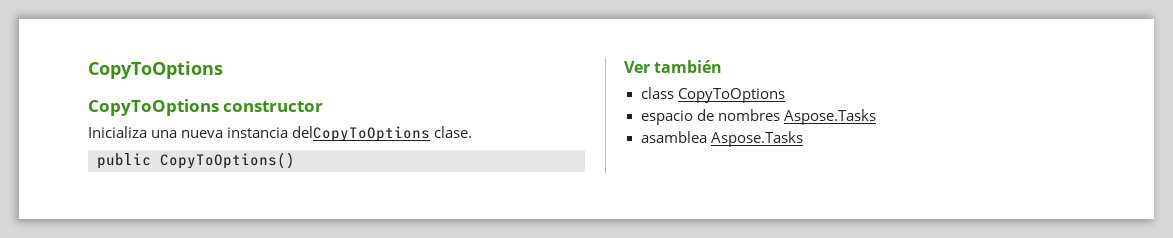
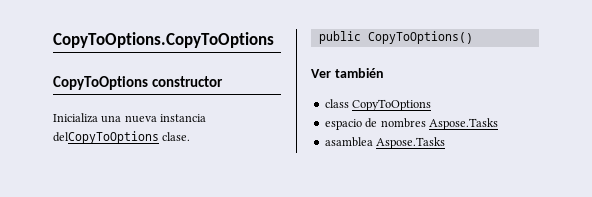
[88,61,223,79] CopyToOptions -> [53,32,274,48] CopyToOptions.CopyToOptions

